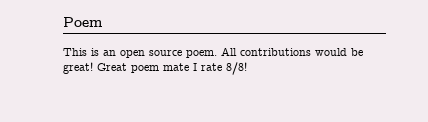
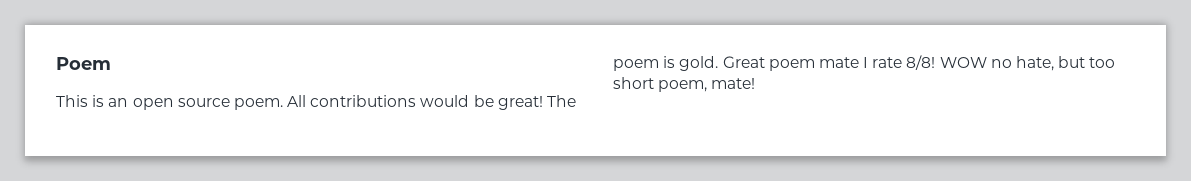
(93, 68) none -> [547,95,577,107] [613,56,719,71] The poem is gold.
(247, 68) none -> [939,56,1116,71] [613,77,756,92] WOW no hate, but too short poem, mate!

